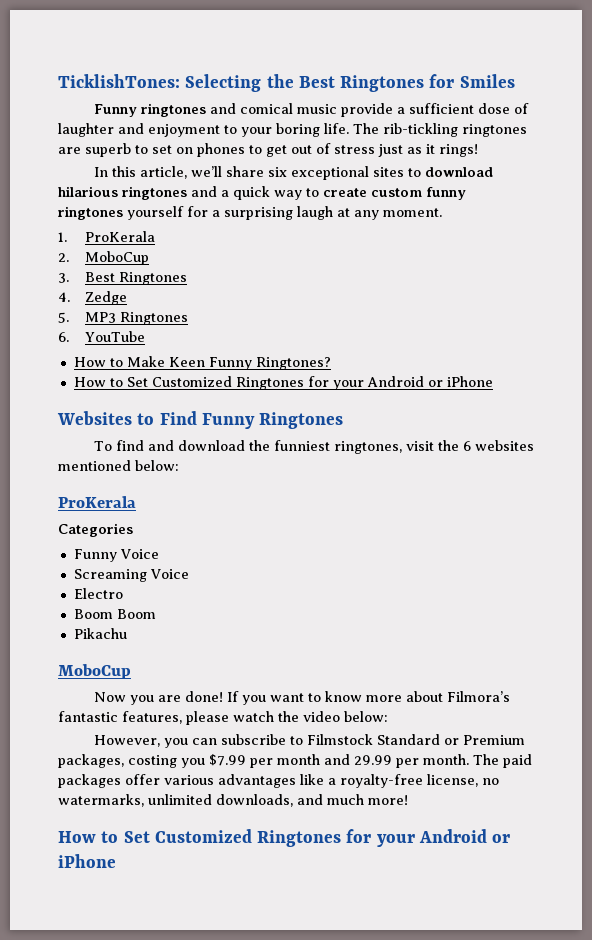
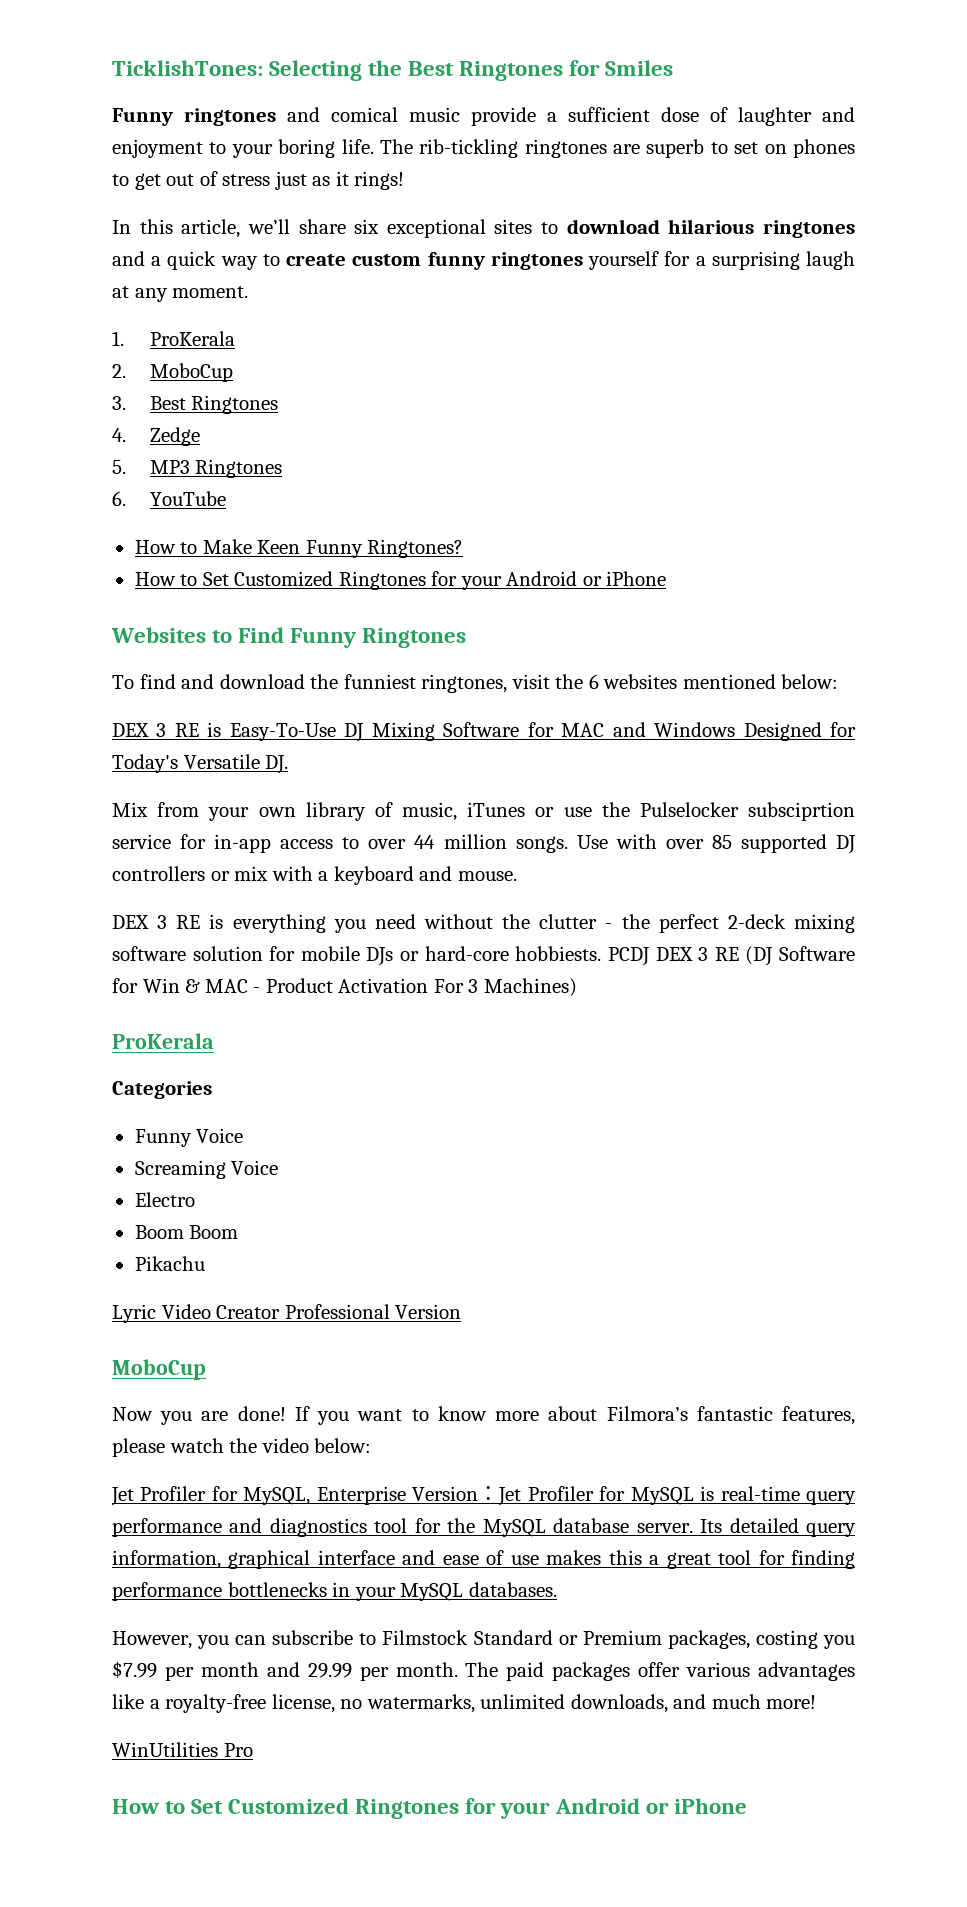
(179, 465) none -> [112,722,856,742] [112,754,289,774] [112,802,855,821] [112,834,856,854] [112,866,517,885] [112,914,855,933] [112,946,856,966] [112,978,577,997] // DEX 3 RE is Easy-To-Use DJ Mixing Software for MAC and Windows Designed for Today's Versatile DJ. // Mix from your own library of music, iTunes or use the Pulselocker subsciprtion service for in-app access to over 44 million songs. Use with over 85 supported DJ controllers or mix with a keyboard and mouse. // DEX 3 RE is everything you need without the clutter - the perfect 2-deck mixing software solution for mobile DJs or hard-core hobbiests. PCDJ DEX 3 RE (DJ Software for Win & MAC - Product Activation For 3 Machines)
(127, 633) none -> [112,1304,462,1323] // Lyric Video Creator Professional Version
(388, 716) none -> [111,1486,857,1506] [112,1518,857,1537] [112,1550,855,1569] [112,1582,557,1601] // Jet Profiler for MySQL, Enterprise Version：Jet Profiler for MySQL is real-time query performance and diagnostics tool for the MySQL database server. Its detailed query information, graphical interface and ease of use makes this a great tool for finding performance bottlenecks in your MySQL databases.
(408, 800) none -> [112,1742,253,1757] // WinUtilities Pro

